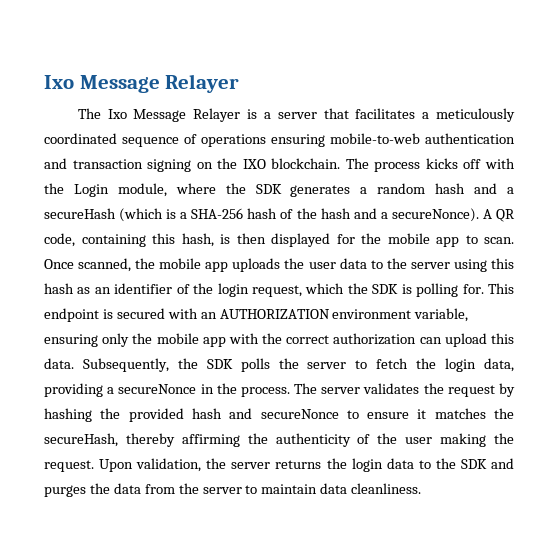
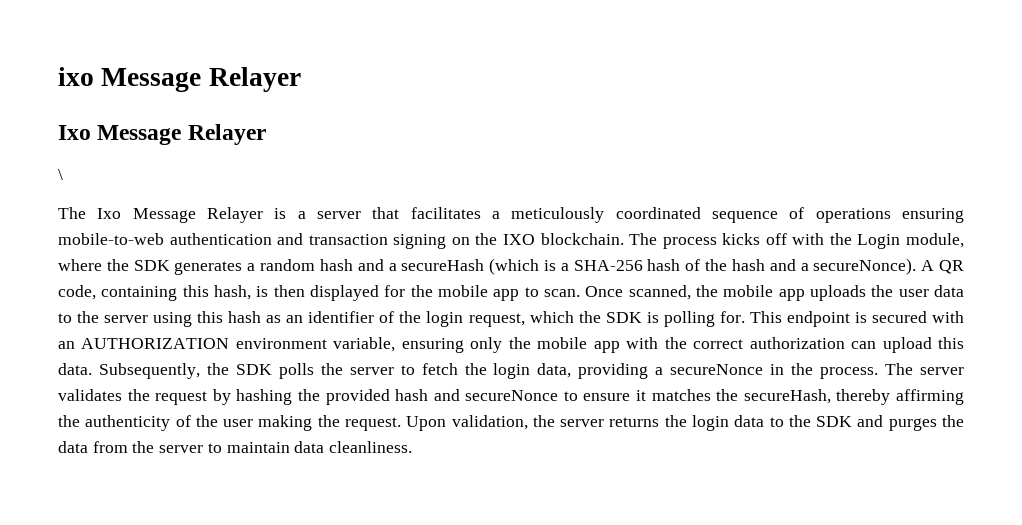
[44,74,240,93] Ixo Message Relayer -> [58,67,301,92] [58,124,266,145] [58,169,63,180] ixo Message Relayer // Ixo Message Relayer // \

